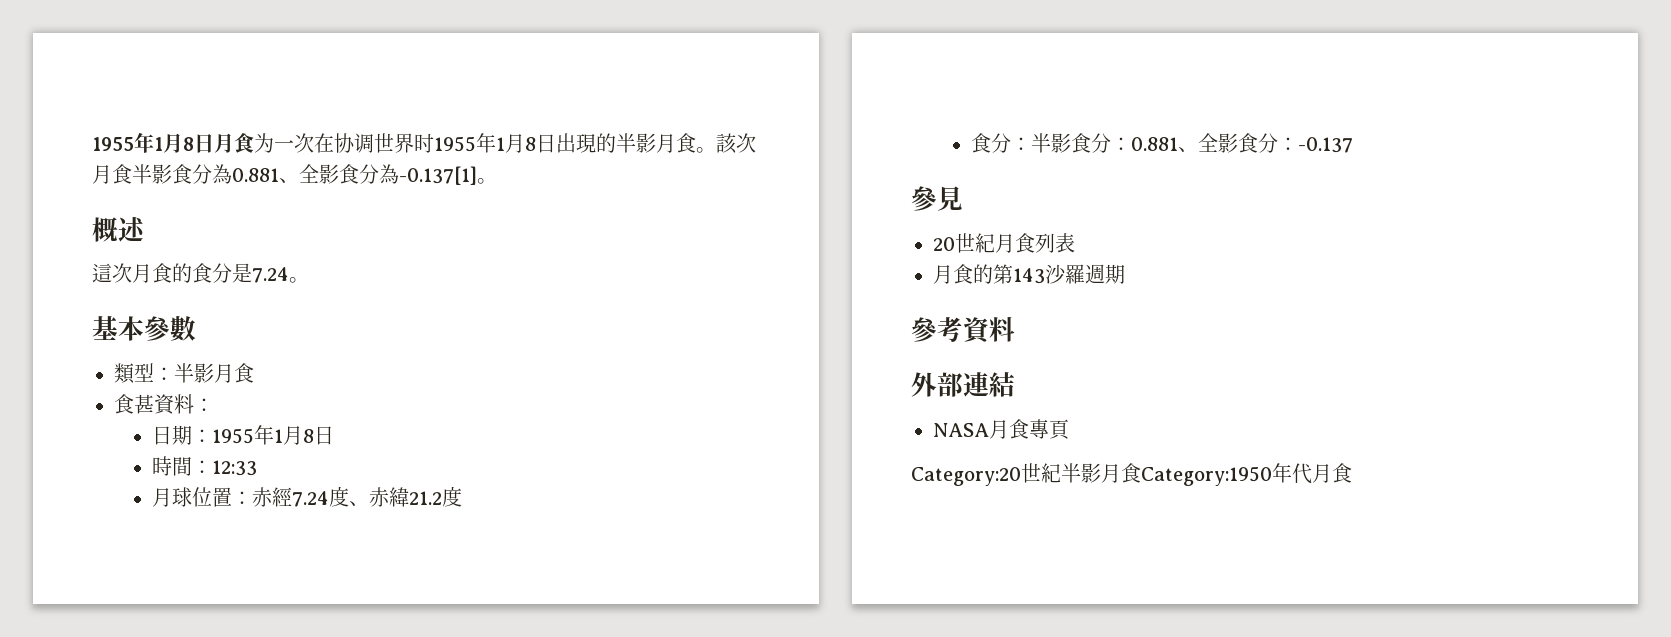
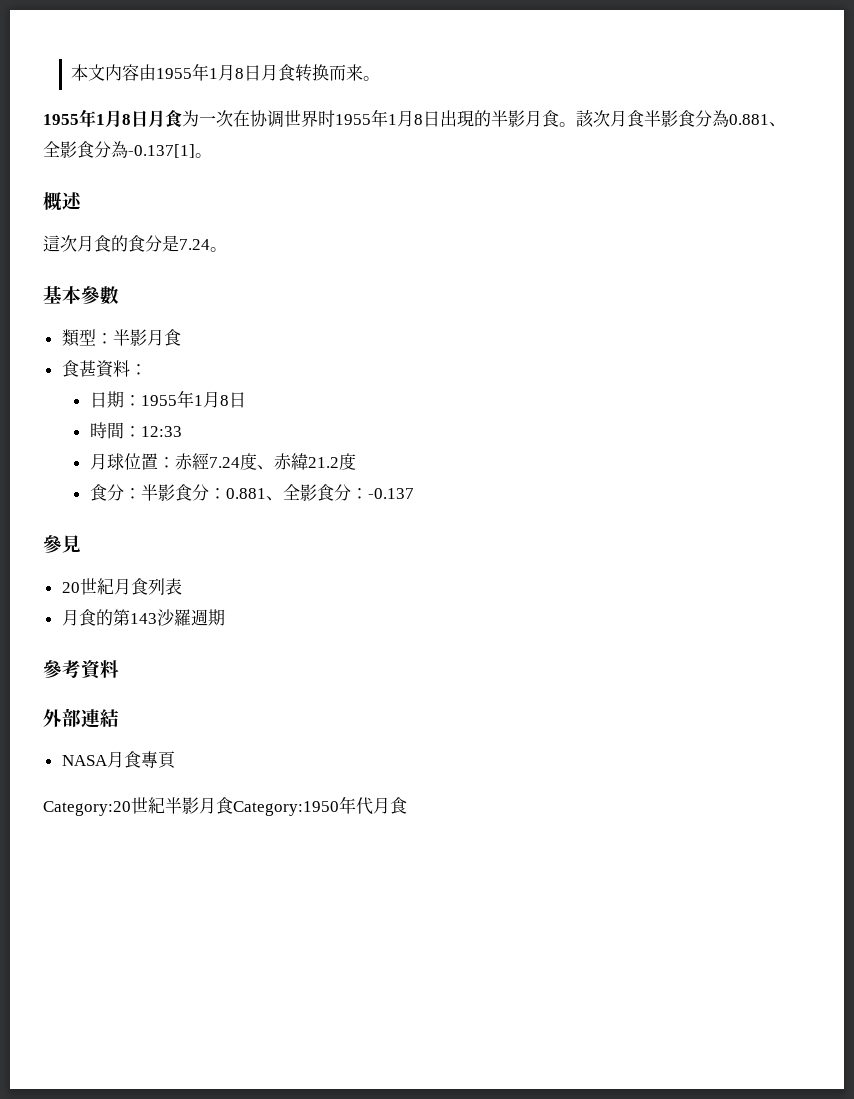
(92, 144) none -> [70,63,380,82] 本文内容由1955年1月8日月食转换而来。 //

